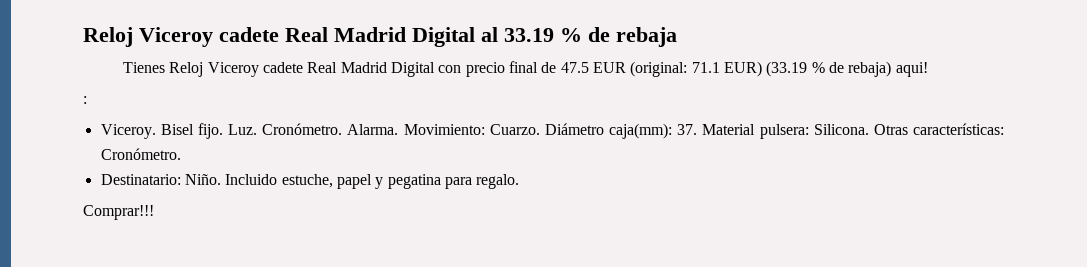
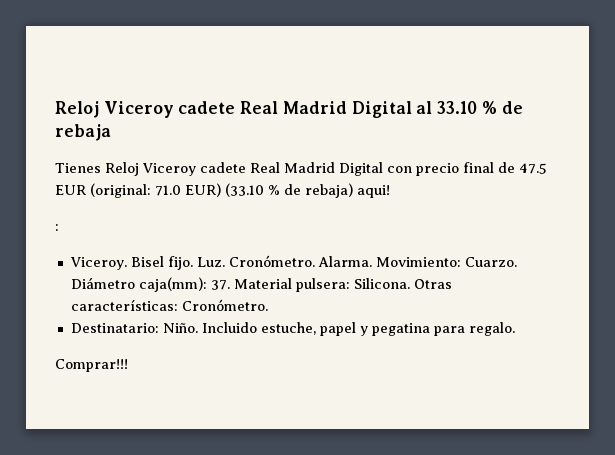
[504,28,554,42] 33.19 -> [437,101,478,114] 33.10
[691,61,808,77] 71.1 EUR) (33.19 -> [155,183,264,197] 71.0 EUR) (33.10

